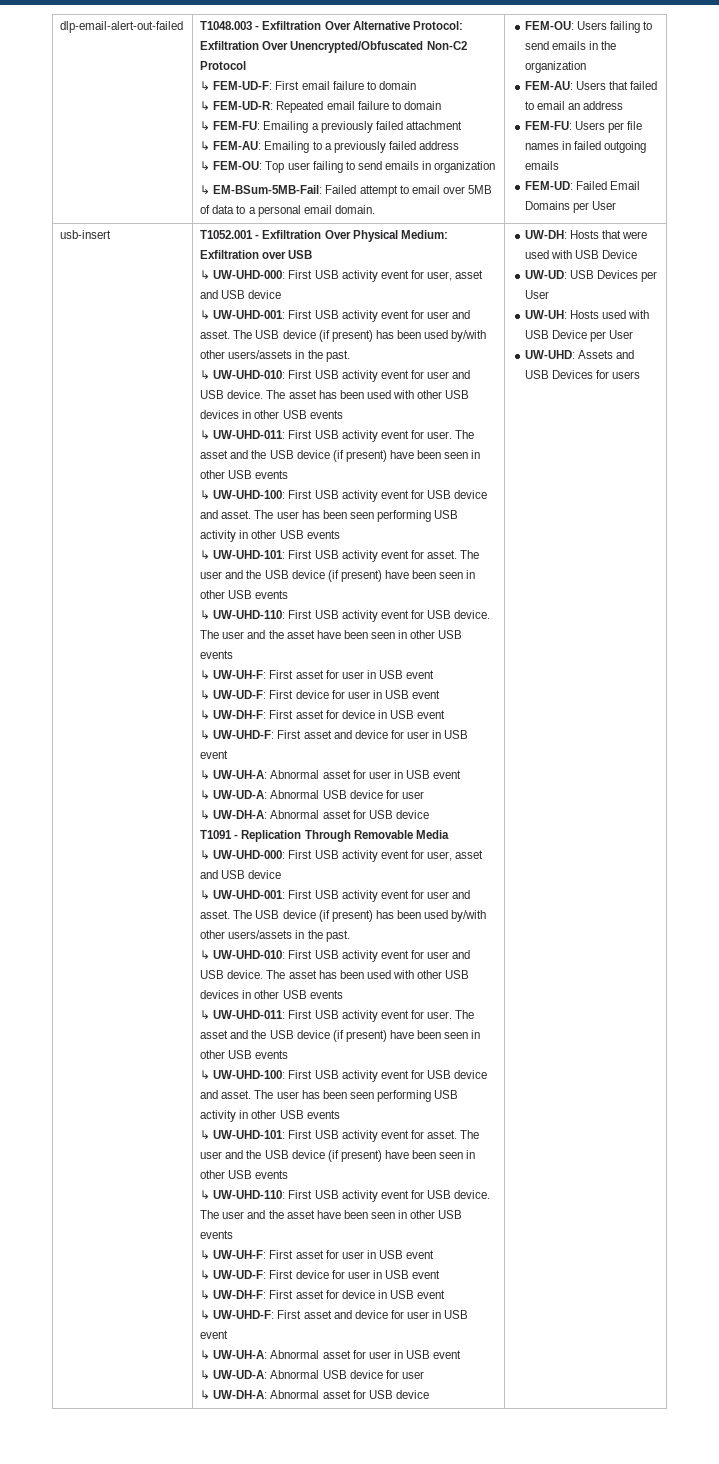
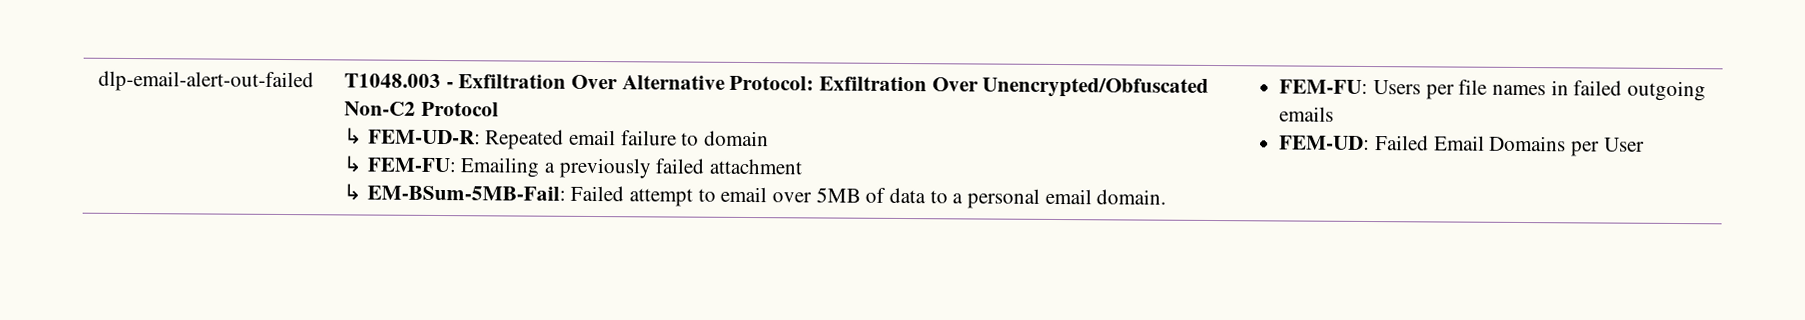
[200,81,416,91] // ↳ FEM-UD-F: First email failure to domain -> (499, 109) none
[200,141,459,153] [200,161,496,173] // ↳ FEM-AU: Emailing to a previously failed address // ↳ FEM-OU: Top user failing to send emails in organization -> (804, 166) none
[524,21,653,33] [524,41,617,50] [524,61,586,73] [524,81,658,90] [524,101,624,110] FEM-OU: Users failing to send emails in the organization // FEM-AU: Users that failed to email an address // -> (1167, 197) none
[60,230,112,239] [200,230,448,242] [200,250,313,259] [200,270,484,282] [200,290,282,299] [200,310,471,322] [200,330,487,342] [200,350,350,362] [200,370,471,382] [200,390,470,399] [200,410,343,419] [200,430,475,442] [200,450,481,462] [200,470,289,479] [200,490,488,502] [200,510,459,522] [200,530,340,542] [200,550,480,562] [200,570,476,582] [200,590,289,599] [200,610,491,622] [200,630,463,639] [200,650,234,659] [200,670,435,680] [200,690,441,700] [200,710,446,720] [200,730,469,740] [200,750,229,759] [200,770,462,780] [200,790,424,800] [200,810,429,820] [200,830,449,842] [200,850,484,862] [200,870,282,879] [200,890,471,902] [200,910,487,922] [200,930,350,942] [200,950,471,962] [200,970,470,979] [200,990,343,999] [200,1010,475,1022] [200,1030,481,1042] [200,1050,289,1059] [200,1070,488,1082] [200,1090,459,1102] [200,1110,340,1122] [200,1130,480,1142] [200,1150,476,1162] [200,1170,289,1179] [200,1190,491,1202] [200,1210,463,1219] [200,1230,234,1239] [200,1250,435,1260] [200,1270,441,1280] [200,1290,446,1300] [200,1310,469,1320] [200,1330,229,1339] [200,1350,462,1360] [200,1370,424,1380] [200,1390,429,1400] [524,230,648,239] [524,250,638,259] [524,270,658,282] [524,290,549,299] [524,310,650,319] [524,330,634,342] [524,350,635,359] [524,370,641,379] // usb-insert | T1052.001 - Exfiltration Over Physical Medium: Exfiltration over USB // ↳ UW-UHD-000: First USB activity event for user, asset and USB device // ↳ UW-UHD-001: First USB activity event for user and asset. The USB device (if present) has been used by/with other users/assets in the past. // ↳ UW-UHD-010: First USB activity event for user and USB device. The asset has been used with other USB devices in other USB events // ↳ UW-UHD-011: First USB activity event for user. The asset and the USB device (if present) have been seen in other USB events // ↳ UW-UHD-100: First USB activity event for USB device and asset. The user has been seen performing USB activity in other USB events // ↳ UW-UHD-101: First USB activity event for asset. The user and the USB device (if present) have been seen in other USB events // ↳ UW-UHD-110: First USB activity event for USB device. The user and the asset have been seen in other USB events // ↳ UW-UH-F: First asset for user in USB event // ↳ UW-UD-F: First device for user in USB event // ↳ UW-DH-F: First asset for device in USB event // ↳ UW-UHD-F: First asset and device for user in USB event // ↳ UW-UH-A: Abnormal asset for user in USB event // ↳ UW-UD-A: Abnormal USB device for user // ↳ UW-DH-A: Abnormal asset for USB device // T1091 - Replication Through Removable Media // ↳ UW-UHD-000: First USB activity event for user, asset and USB device // ↳ UW-UHD-001: First USB activity event for user and asset. The USB device (if present) has been used by/with other users/assets in the past. // ↳ UW-UHD-010: First USB activity event for user and USB device. The asset has been used with other USB devices in other USB events // ↳ UW-UHD-011: First USB activity event for user. The asset and the USB device (if present) have been seen in other USB events // ↳ UW-UHD-100: First USB activity event for USB device and asset. The user has been seen performing USB activity in other USB events // ↳ UW-UHD-101: First USB activity event for asset. The user and the USB device (if present) have been seen in other USB events // ↳ UW-UHD-110: First USB activity event for USB device. The user and the asset have been seen in other USB events // ↳ UW-UH-F: First asset for user in USB event // ↳ UW-UD-F: First device for user in USB event // ↳ UW-DH-F: First asset for device in USB event // ↳ UW-UHD-F: First asset and device for user in USB event // ↳ UW-UH-A: Abnormal asset for user in USB event // ↳ UW-UD-A: Abnormal USB device for user // ↳ UW-DH-A: Abnormal asset for USB device | UW-DH: Hosts that were used with USB Device // UW-UD: USB Devices per User // UW-UH: Hosts used with USB Device per User // UW-UHD: Assets and USB Devices for users -> (1645, 144) none

